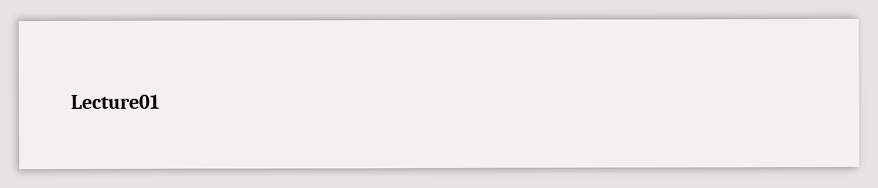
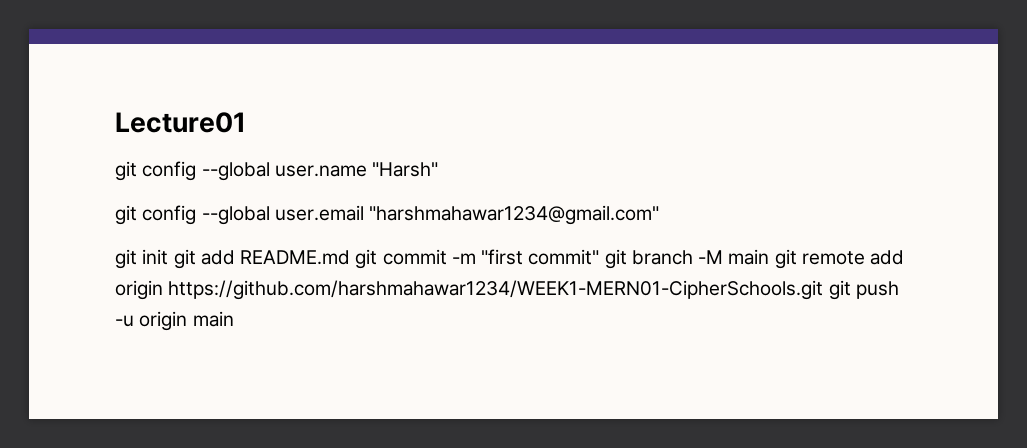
(160, 101) none -> [115,161,439,181] [115,205,660,225] [115,249,905,269] [115,280,899,300] [115,311,234,331] // git config --global user.name "Harsh" // git config --global user.email "harshmahawar1234@gmail.com" // git init git add README.md git commit -m "first commit" git branch -M main git remote add origin https://github.com/harshmahawar1234/WEEK1-MERN01-CipherSchools.git git push -u origin main

